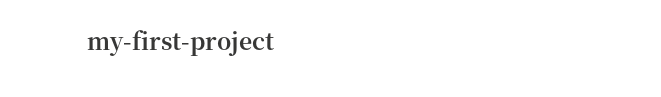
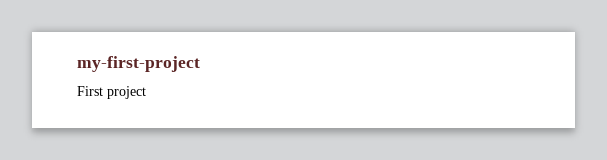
(274, 43) none -> [77,86,146,99] // First project

